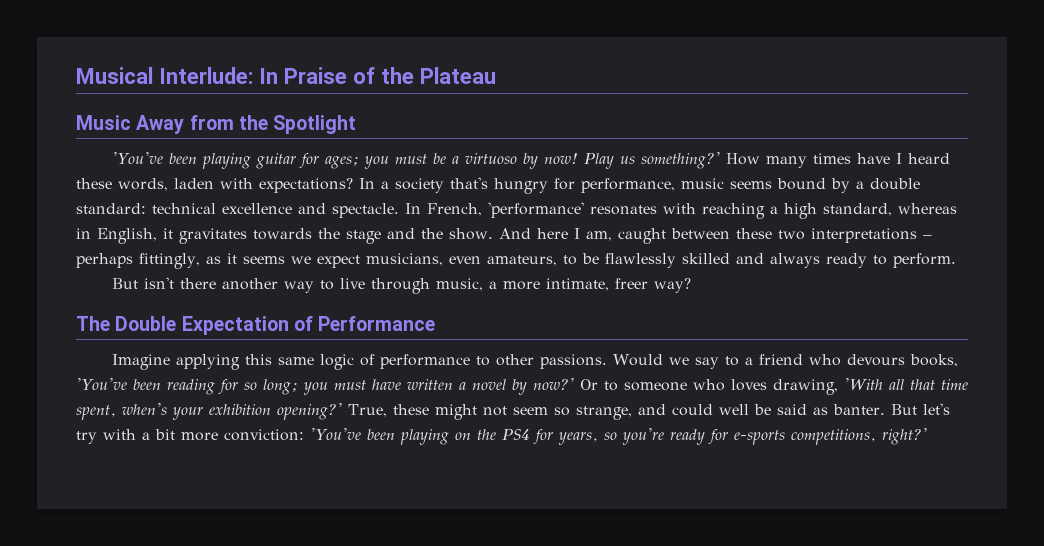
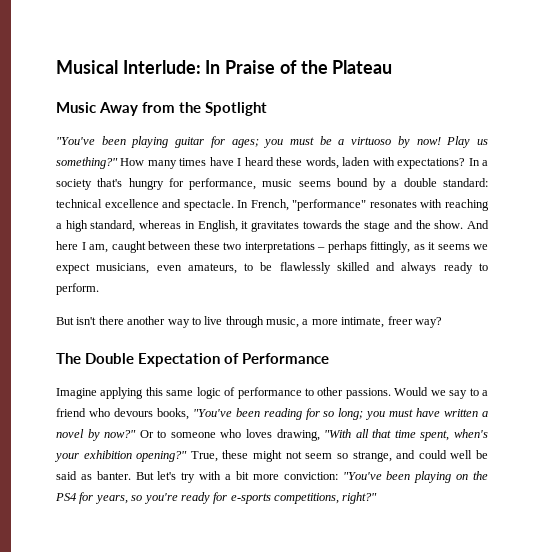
[111,152,163,164] 'You've -> [56,137,95,145] "You've
[640,152,720,169] something?' -> [56,157,118,169] something?"
[488,202,584,218] 'performance' -> [292,199,367,211] "performance"
[76,378,127,390] 'You've -> [192,409,232,417] "You've
[532,378,574,390] now?' -> [104,430,137,438] now?"
[843,378,883,390] 'With -> [324,429,352,438] "With
[277,403,342,420] opening?' -> [136,451,188,462] opening?"
[310,428,361,440] 'You've -> [342,472,382,480] "You've
[881,428,927,445] right?' -> [342,492,378,504] right?"

